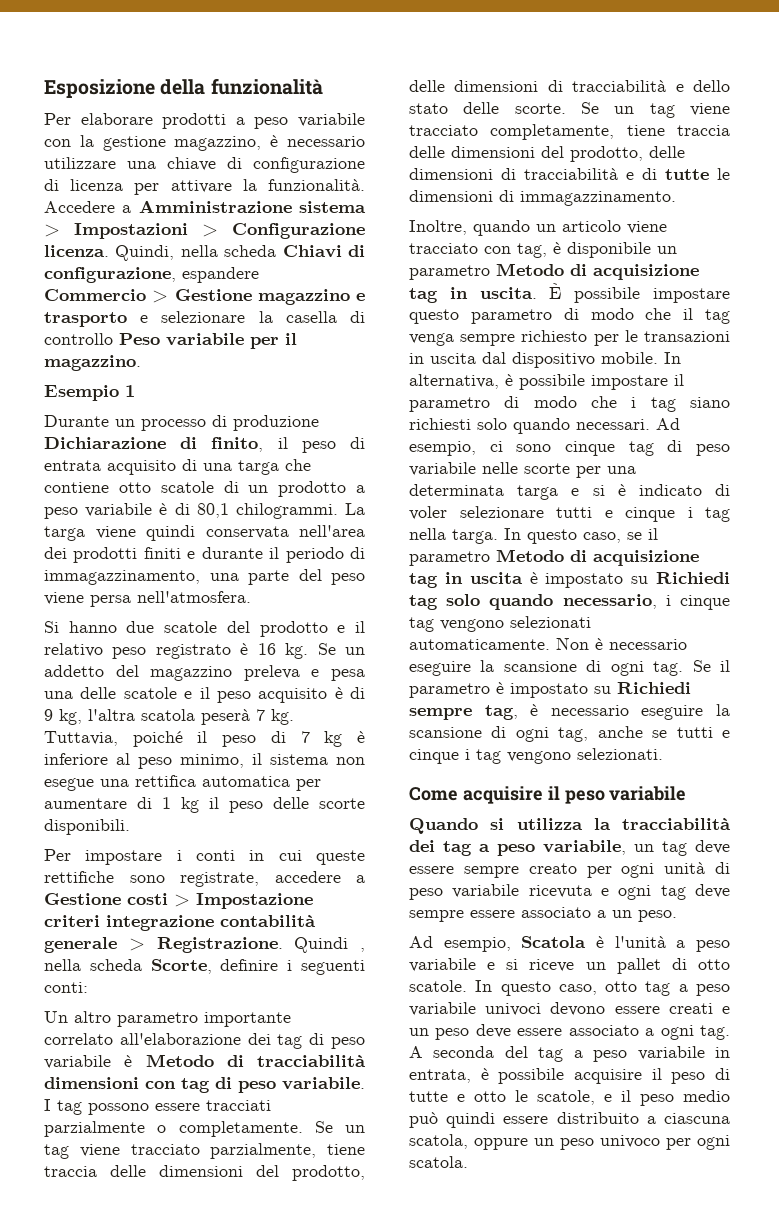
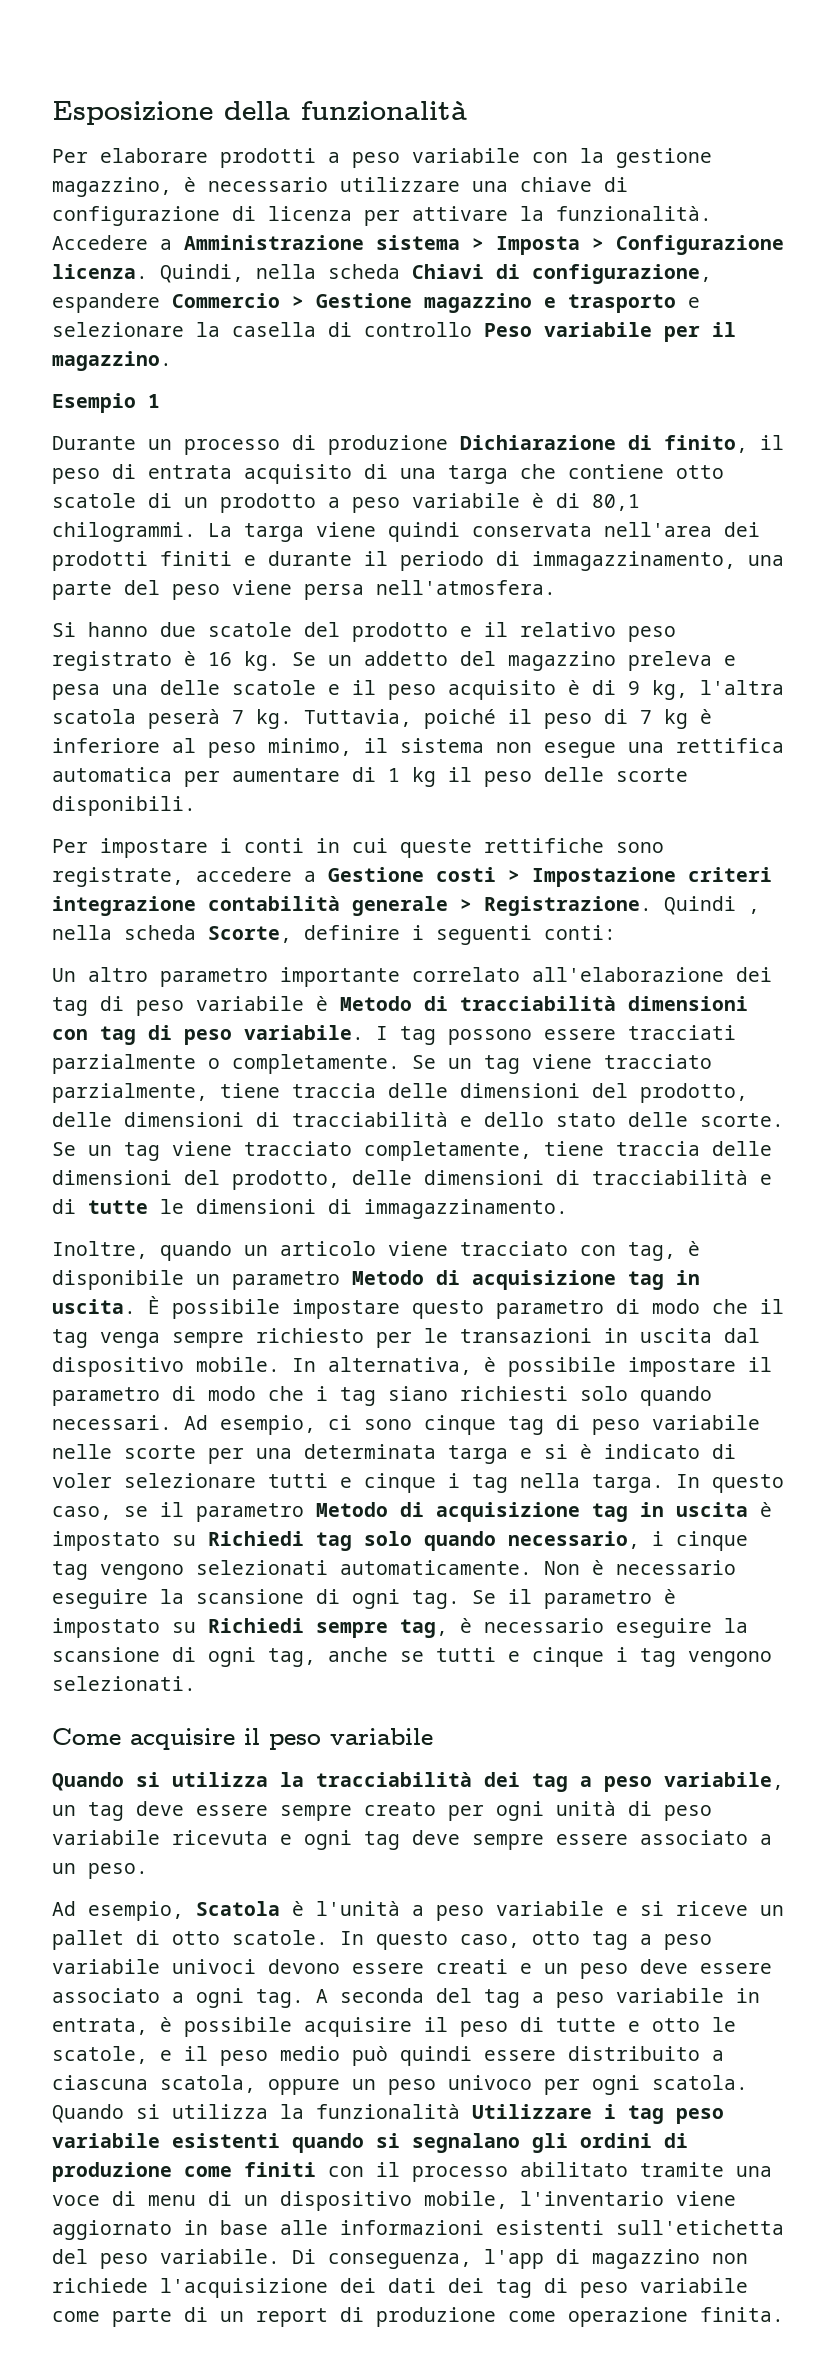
[74,223,188,239] Impostazioni -> [496,236,580,255] Imposta
(468, 1162) none -> [52,2104,724,2124] [52,2133,688,2153] [52,2162,772,2182] [52,2191,736,2211] [52,2220,784,2240] [52,2249,748,2269] [52,2278,748,2298] [52,2307,784,2327] Quando si utilizza la funzionalità Utilizzare i tag peso variabile esistenti quando si segnalano gli ordini di produzione come finiti con il processo abilitato tramite una voce di menu di un dispositivo mobile, l'inventario viene aggiornato in base alle informazioni esistenti sull'etichetta del peso variabile. Di conseguenza, l'app di magazzino non richiede l'acquisizione dei dati dei tag di peso variabile come parte di un report di produzione come operazione finita.

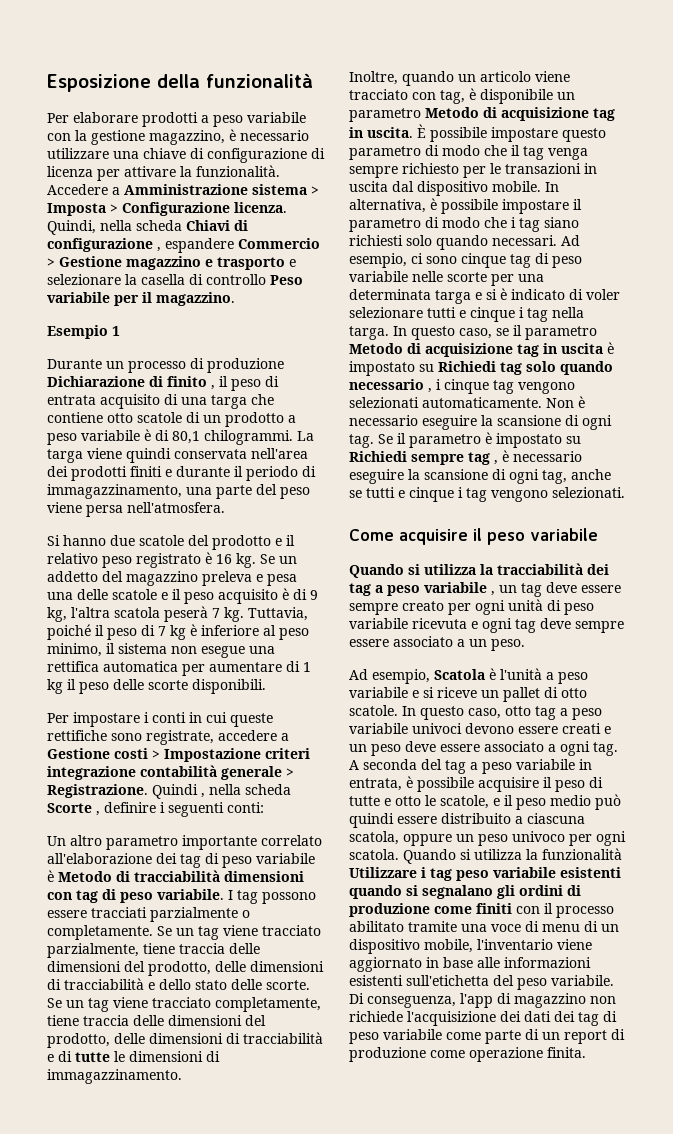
[532,264,712,284] configurazione, -> [47,238,161,252] configurazione ,
[664,435,748,453] finito, -> [167,376,215,390] finito ,
[208,926,292,943] Scorte, -> [47,803,100,816] Scorte ,
[508,1531,640,1549] necessario, -> [349,379,432,393] necessario ,
[400,1619,448,1638] tag, -> [468,452,498,465] tag ,
[664,1772,784,1790] variabile, -> [424,582,495,596] variabile ,

